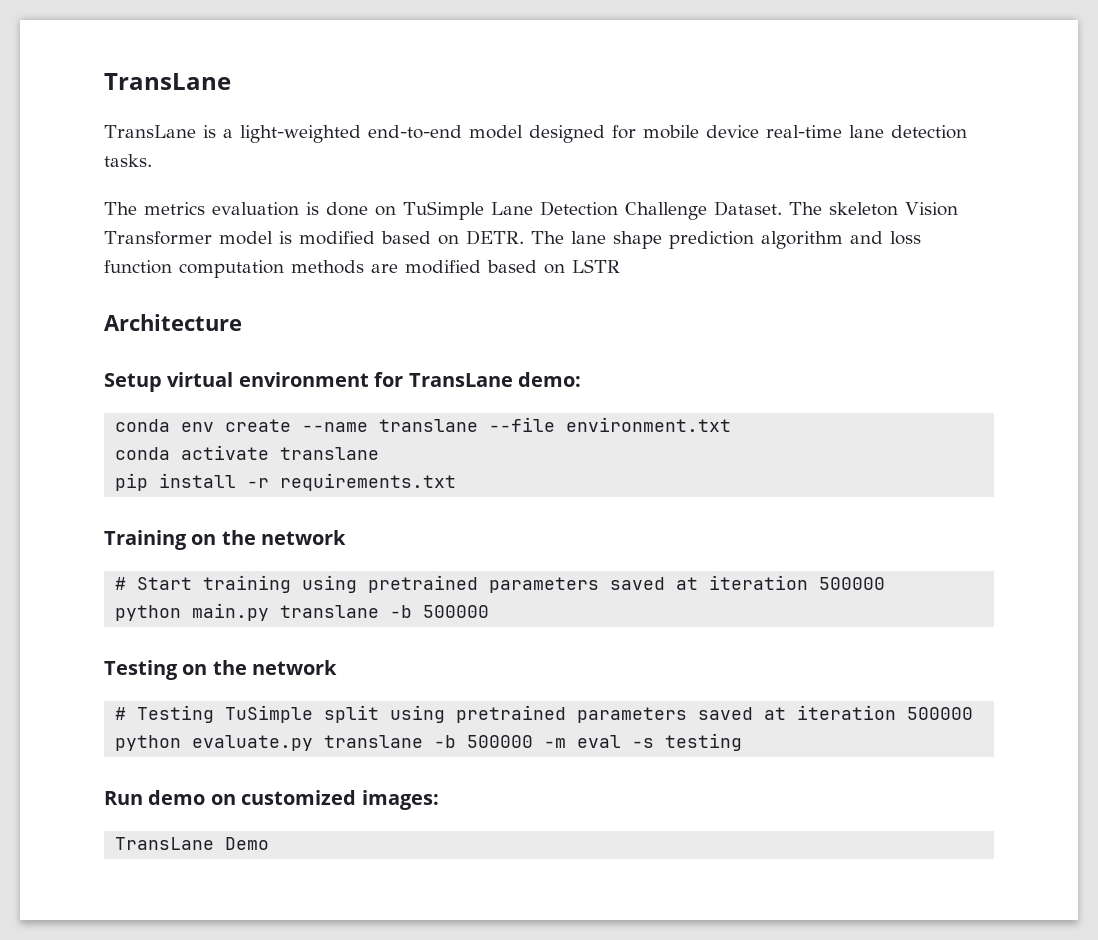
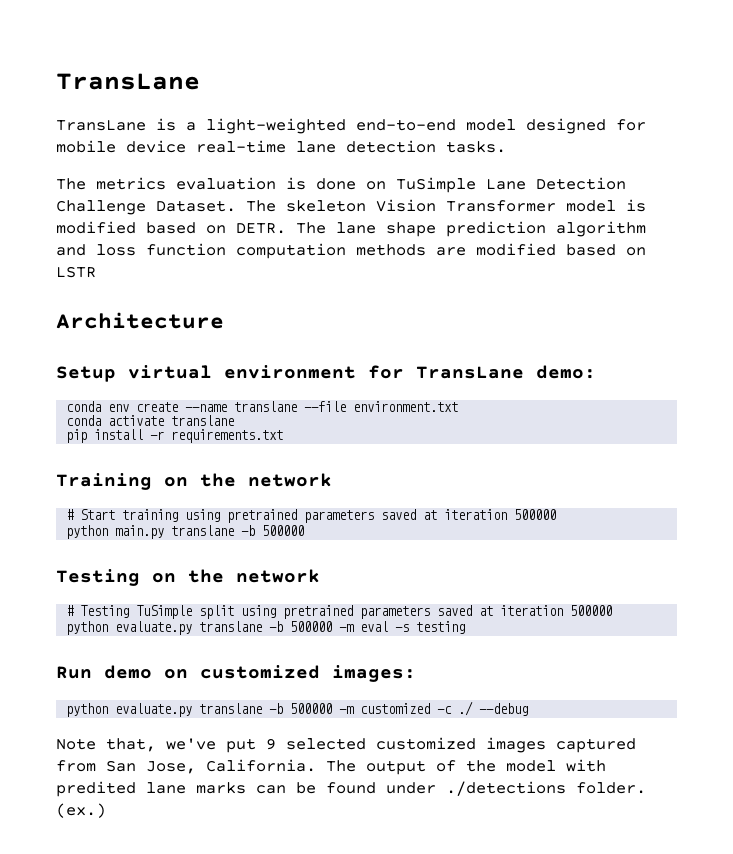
[115,837,270,850] TransLane Demo -> [66,701,529,717] [56,737,636,753] [56,759,606,775] [56,781,646,797] [56,803,106,818] python evaluate.py translane -b 500000 -m customized -c ./ --debug // Note that, we've put 9 selected customized images captured from San Jose, California. The output of the model with predited lane marks can be found under ./detections folder. (ex.)

